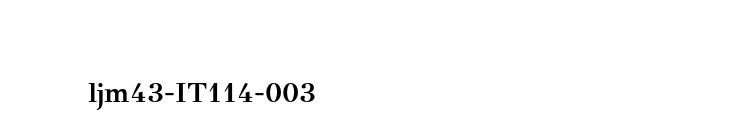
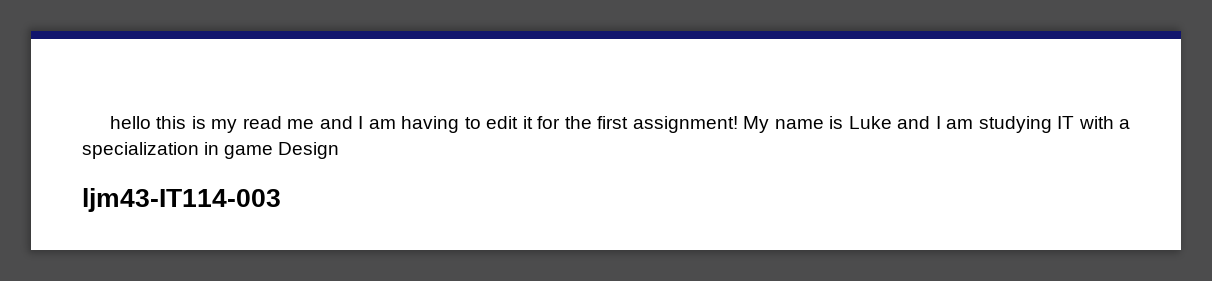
(88, 96) none -> [109,116,1130,133] [82,142,340,159] hello this is my read me and I am having to edit it for the first assignment! My name is Luke and I am studying IT with a specialization in game Design //

